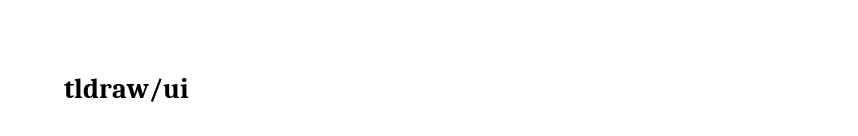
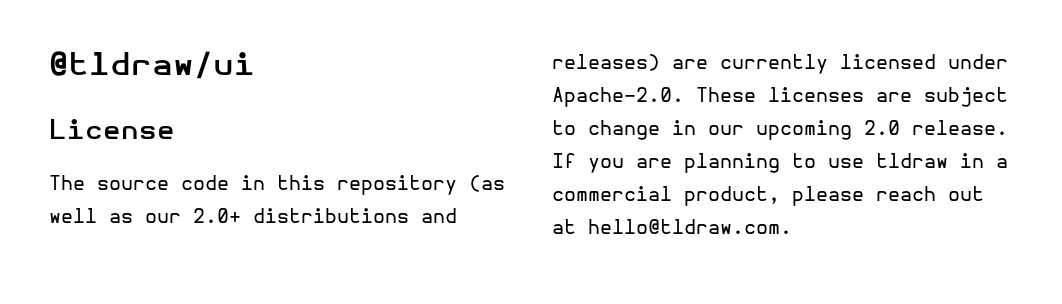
[64,78,189,102] tldraw/ui -> [49,51,255,79] [49,119,175,139] [49,175,505,195] [49,208,457,223] [552,54,1008,74] [552,87,1008,107] [552,120,1008,140] [552,153,1008,173] [552,186,984,206] [552,219,792,234] @tldraw/ui // License // The source code in this repository (as well as our 2.0+ distributions and releases) are currently licensed under Apache-2.0. These licenses are subject to change in our upcoming 2.0 release. If you are planning to use tldraw in a commercial product, please reach out at hello@tldraw.com.

